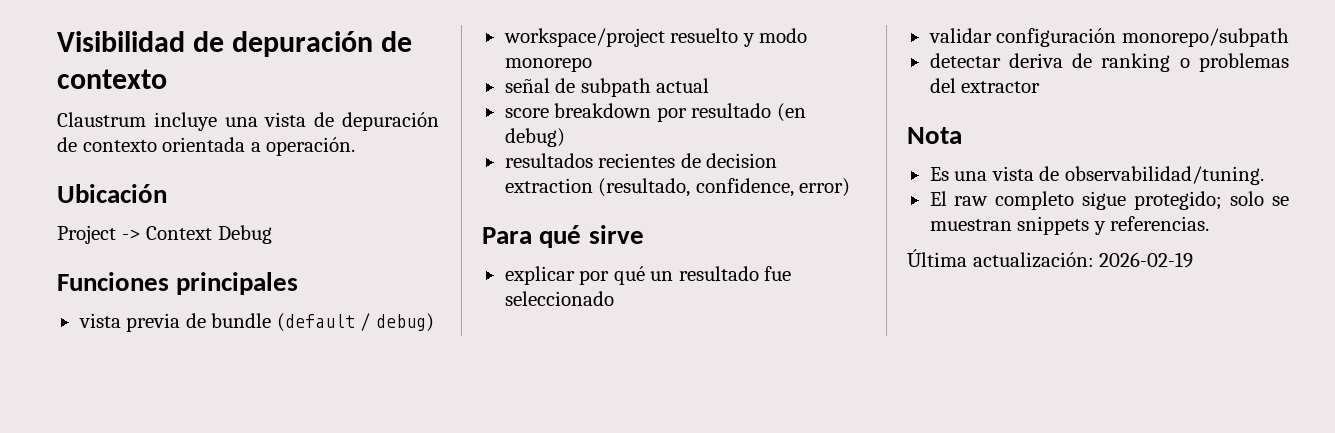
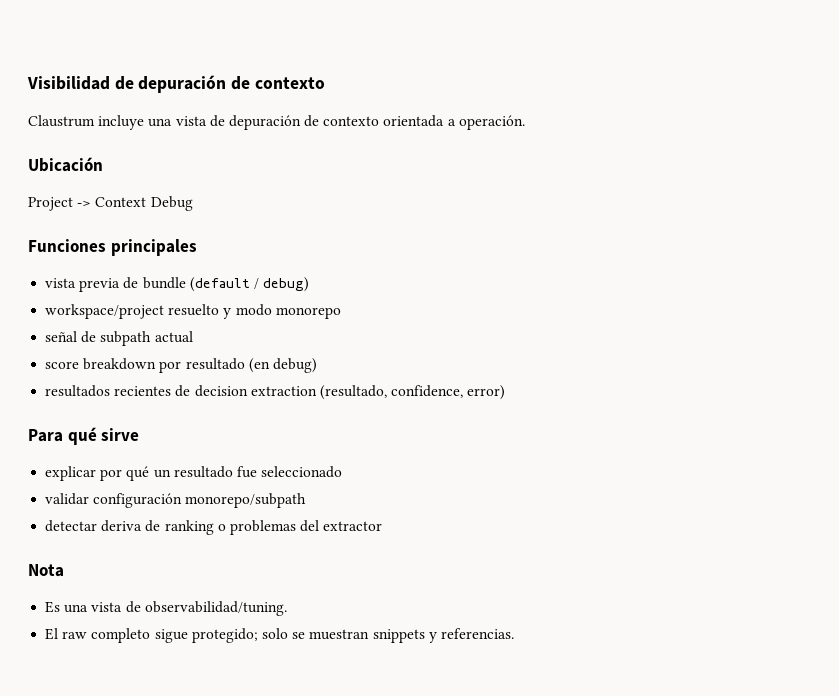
[907,249,1194,268] // Última actualización: 2026-02-19 -> (514, 633) none

